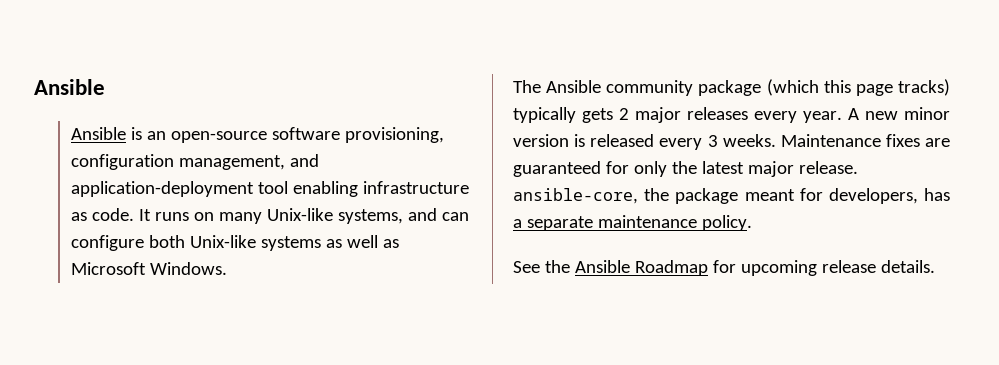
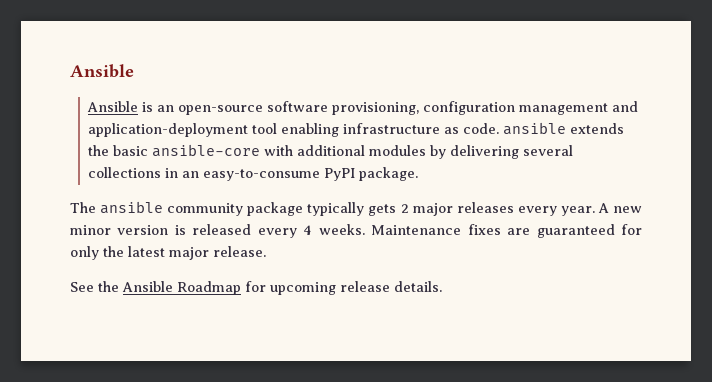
[178,155,285,170] management, -> [518,103,608,115] management
[138,208,469,224] [70,235,399,251] [70,262,227,275] It runs on many Unix-like systems, and can configure both Unix-like systems as well as Microsoft Windows. -> [502,122,624,135] [87,144,573,159] [87,167,418,181] ansible extends the basic ansible-core with additional modules by delivering several collections in an easy-to-consume PyPI package.
[546,80,602,93] Ansible -> [100,201,164,214] ansible
[766,79,950,96] (which this page tracks) -> (304, 209) none
[707,135,718,147] 3 -> [303,225,313,235] 4
[513,188,950,204] [513,215,752,231] ansible-core, the package meant for developers, has a separate maintenance policy. -> (266, 251) none

